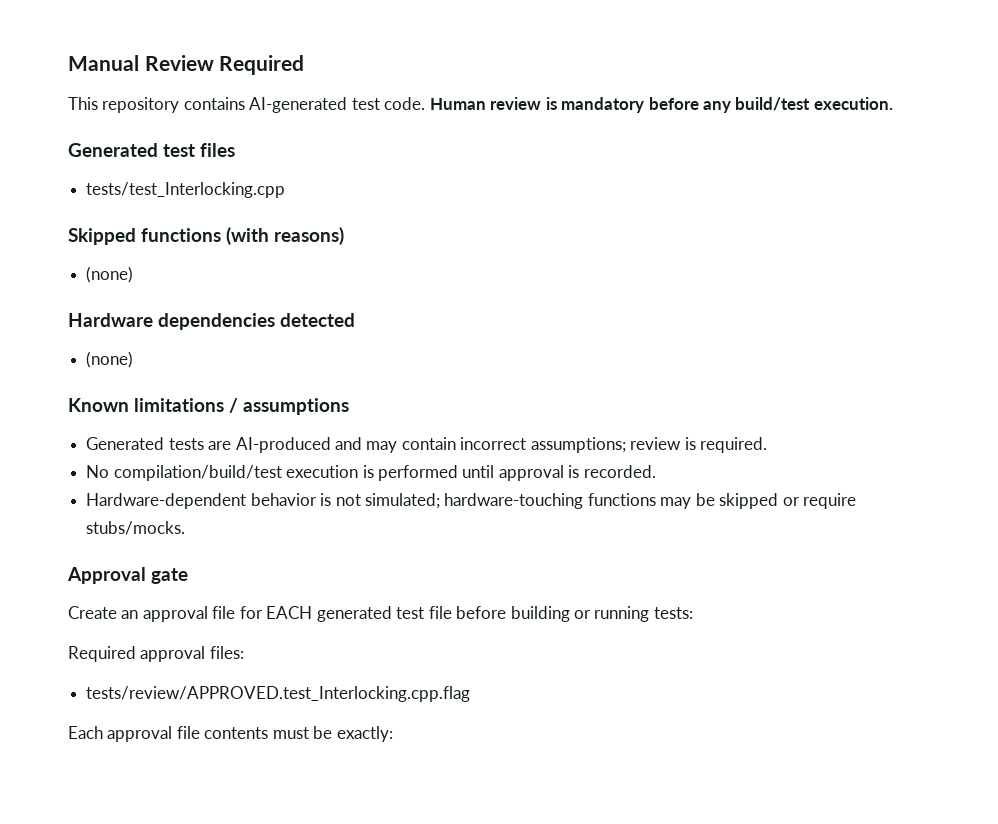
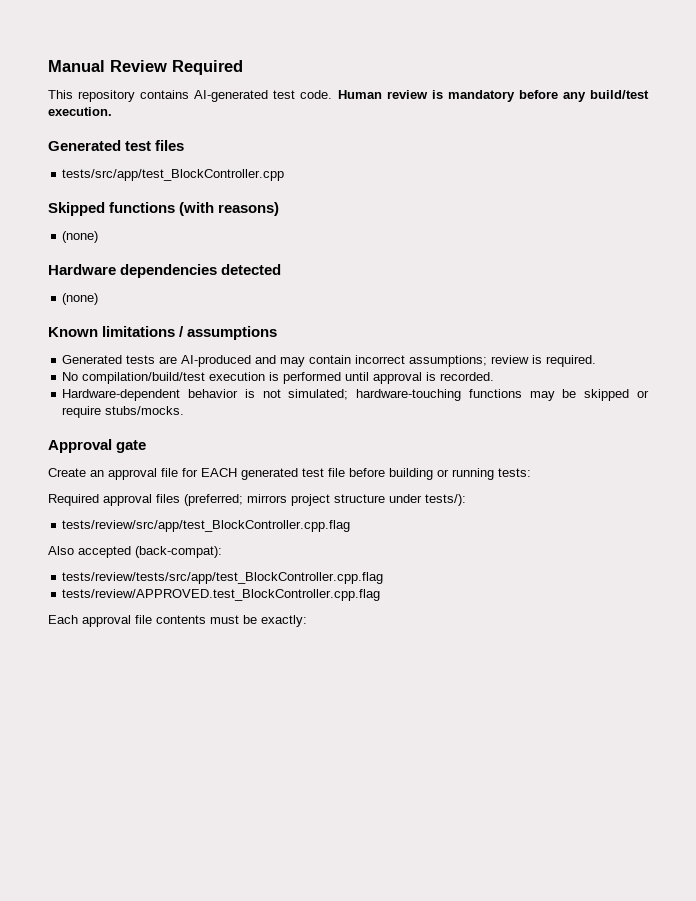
[86,182,286,198] tests/test_Interlocking.cpp -> [62,169,285,181] tests/src/app/test_BlockController.cpp
[209,646,244,659] [86,686,471,702] files: // tests/review/APPROVED.test_Interlocking.cpp.flag -> [156,494,466,506] [62,520,351,532] [48,546,222,558] [62,572,384,584] [62,589,381,601] files (preferred; mirrors project structure under tests/): // tests/review/src/app/test_BlockController.cpp.flag // Also accepted (back-compat): // tests/review/tests/src/app/test_BlockController.cpp.flag // tests/review/APPROVED.test_BlockController.cpp.flag

